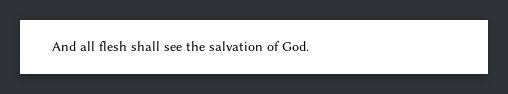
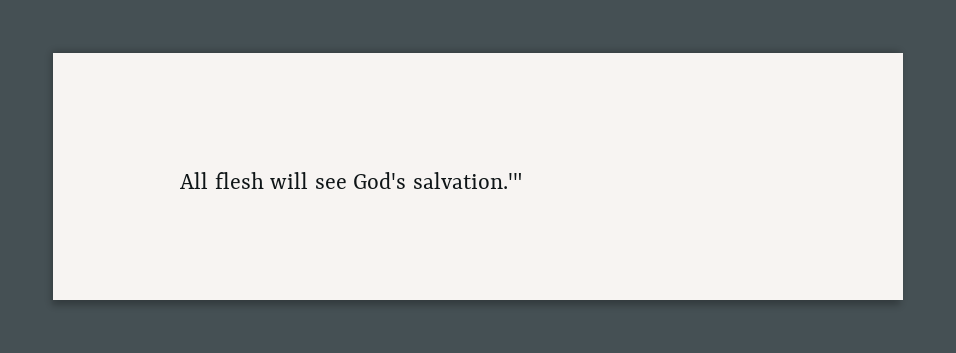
[52,41,309,51] And all flesh shall see the salvation of God. -> [180,172,523,189] All flesh will see God's salvation.'"

